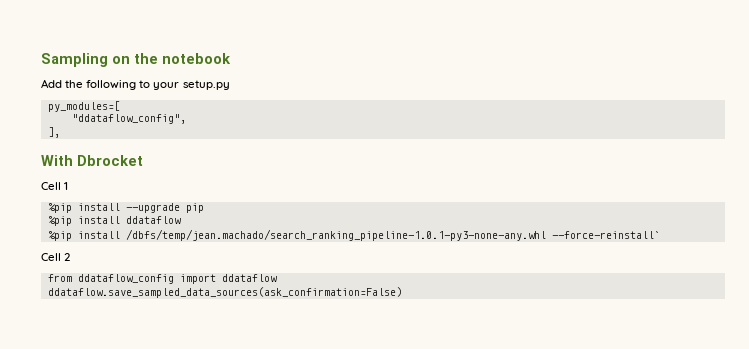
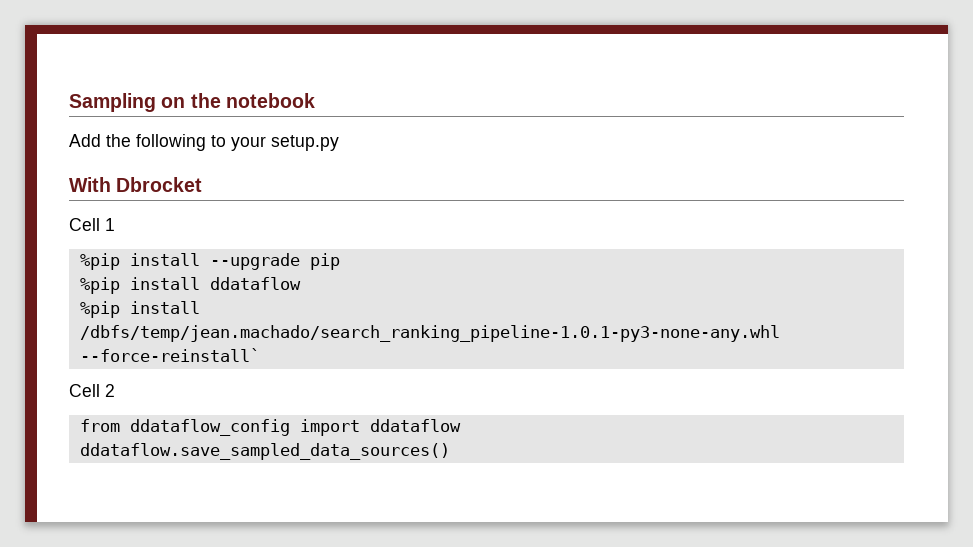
[47,101,120,112] [71,114,186,124] [47,127,60,138] // py_modules=[ // "ddataflow_config", // ], -> (339, 143) none
[47,287,402,298] ddataflow.save_sampled_data_sources(ask_confirmation=False) -> [79,443,450,460] ddataflow.save_sampled_data_sources()

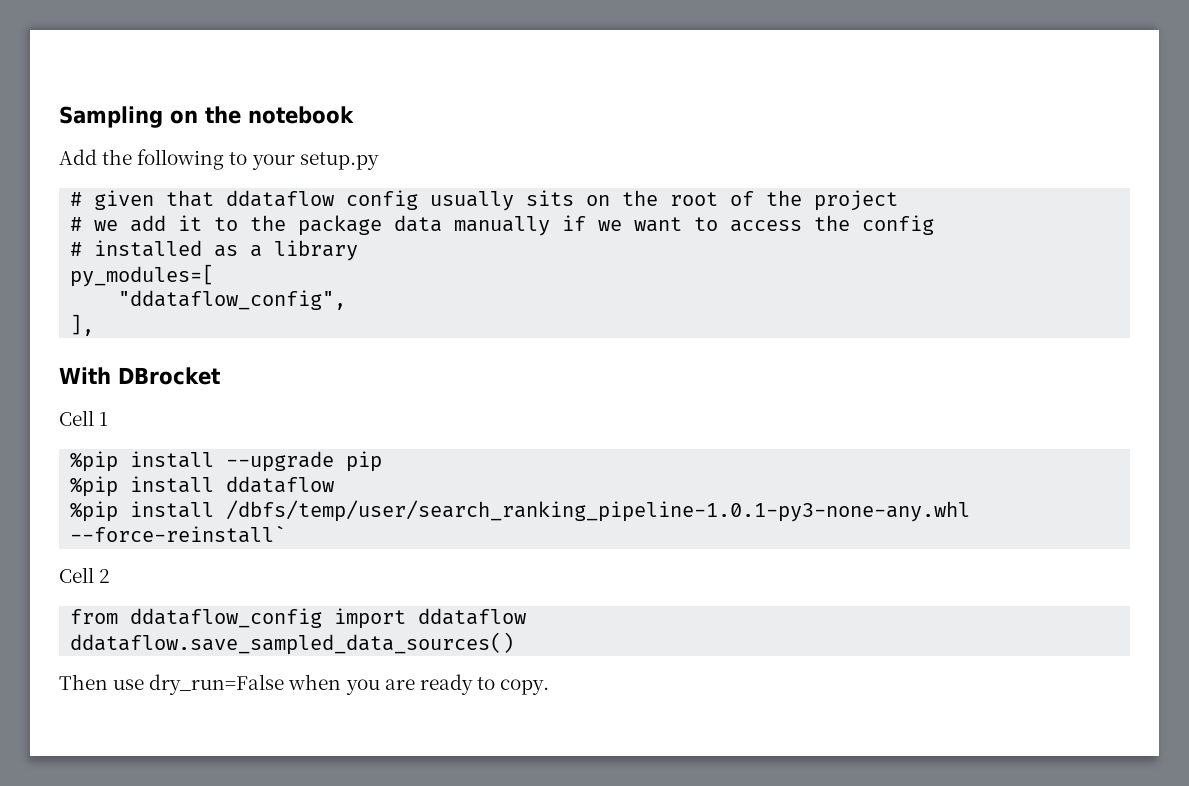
(339, 143) none -> [70,190,899,211] [70,215,935,236] [70,240,359,261] [70,264,215,287] [118,290,347,310] [70,314,95,336] // # given that ddataflow config usually sits on the root of the project // # we add it to the package data manually if we want to access the config // # installed as a library // py_modules=[ // "ddataflow_config", // ],
[116,177,203,192] Dbrocket -> [118,367,221,385] DBrocket
[79,325,780,342] /dbfs/temp/jean.machado/search_ranking_pipeline-1.0.1-py3-none-any.whl -> [226,500,971,522] /dbfs/temp/user/search_ranking_pipeline-1.0.1-py3-none-any.whl
(450, 451) none -> [59,674,550,695] // Then use dry_run=False when you are ready to copy.

